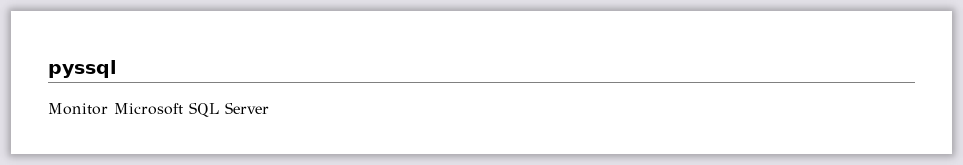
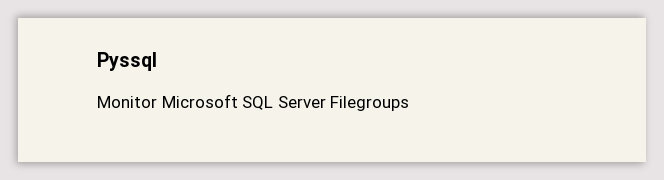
[48,60,117,78] pyssql -> [97,52,157,71] Pyssql
(269, 108) none -> [330,96,410,111] Filegroups

